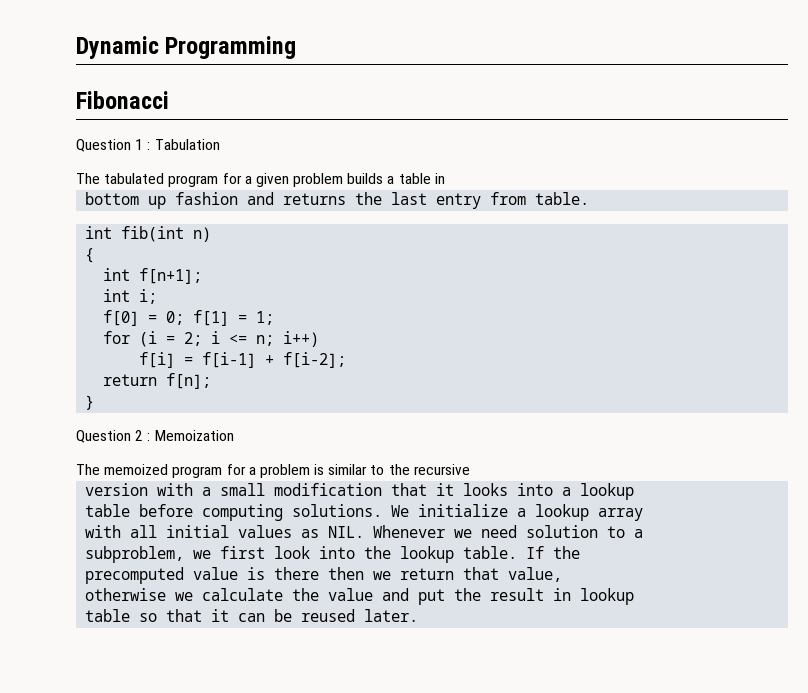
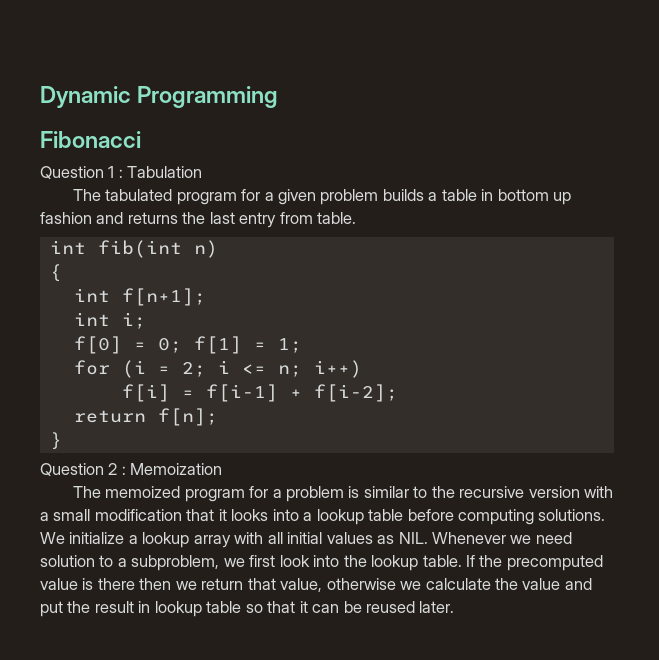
(445, 178) // -> (494, 195) none
(470, 469) // -> (525, 492) none
(635, 491) // -> (364, 517) none
(644, 514) // -> (231, 541) none
(644, 533) // -> (127, 562) none
(581, 552) // -> (503, 561) none
(563, 574) // -> (323, 585) none
(635, 596) // -> (202, 609) none

